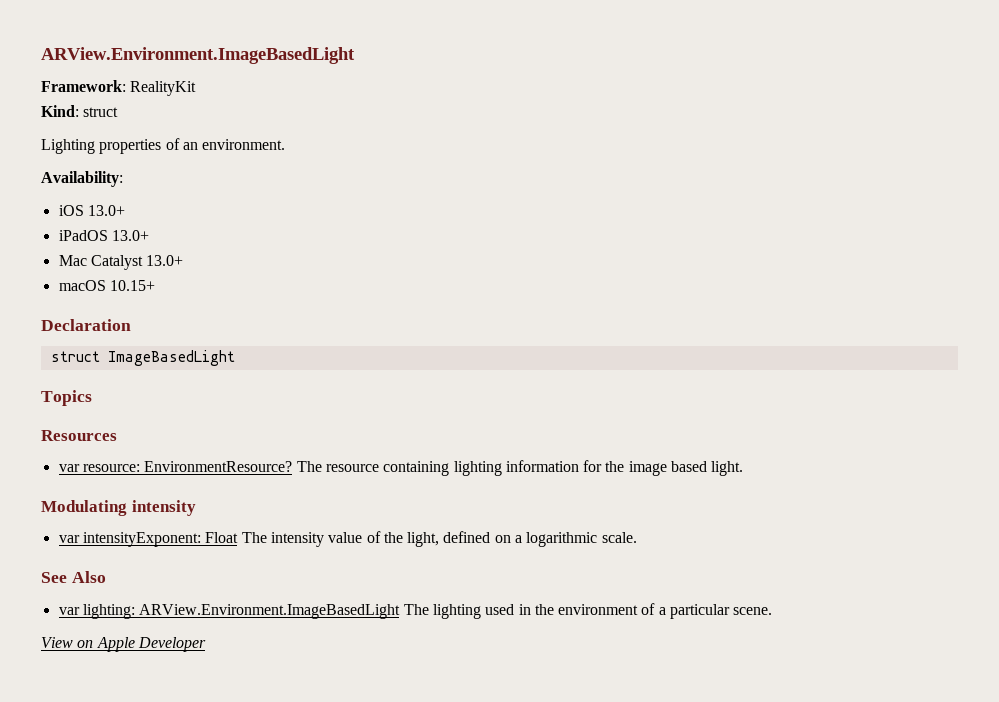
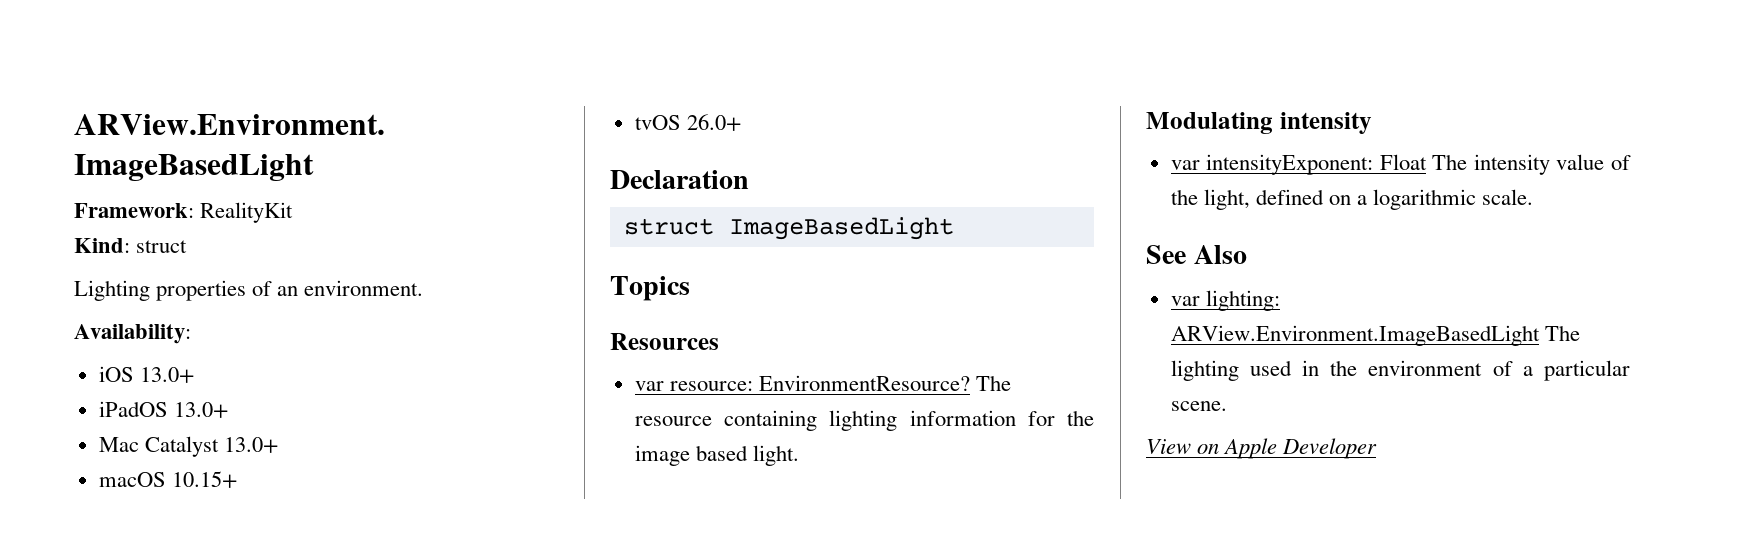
(155, 285) none -> [634,114,741,131] // tvOS 26.0+

